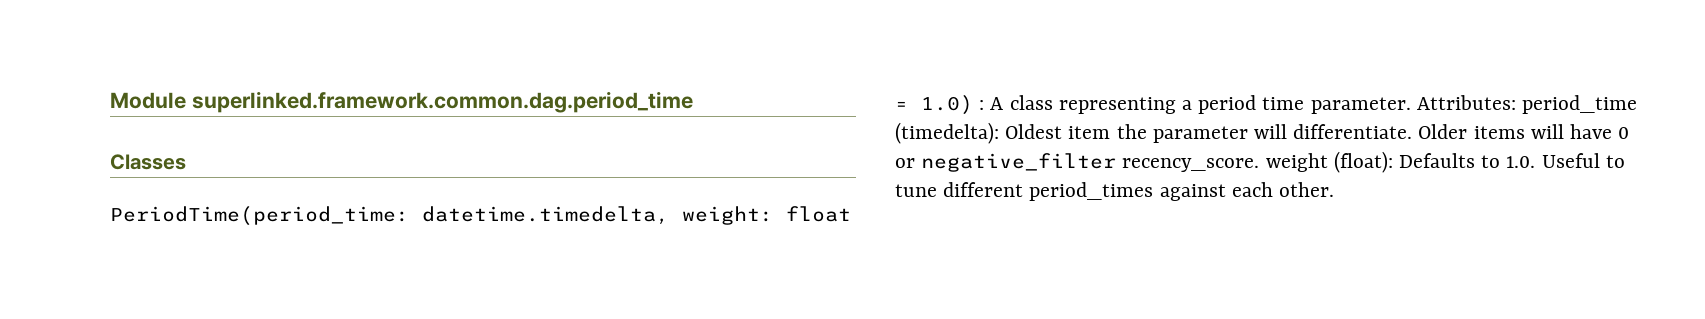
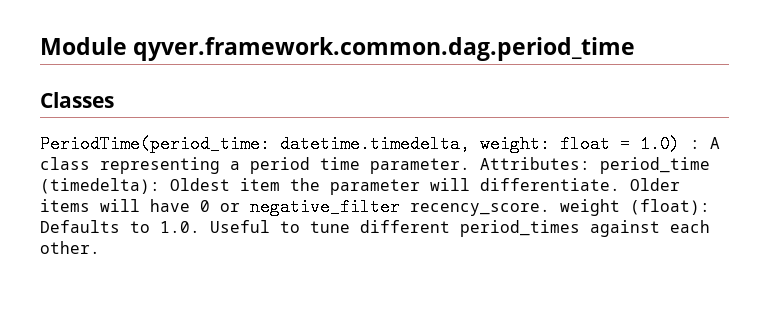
[191,91,693,113] superlinked.framework.common.dag.period_time -> [133,37,636,61] qyver.framework.common.dag.period_time

